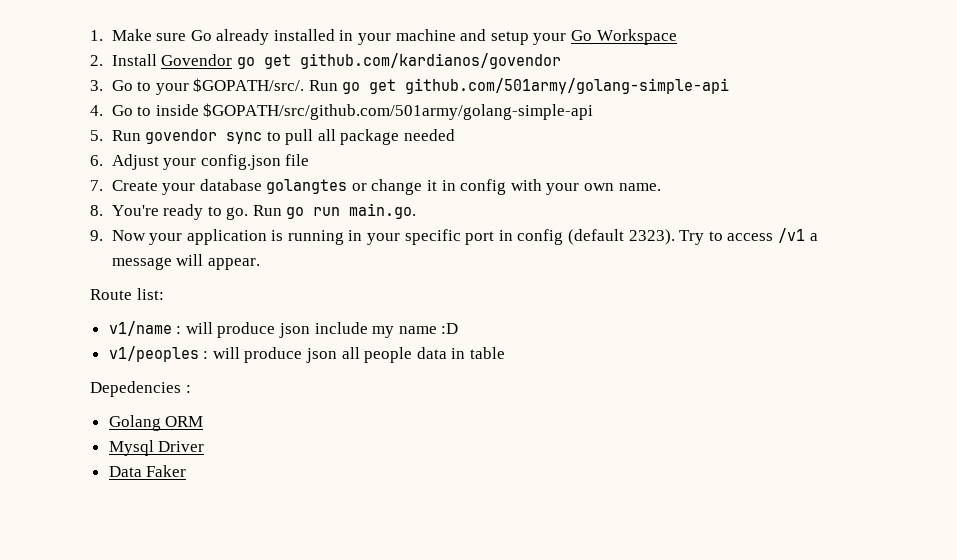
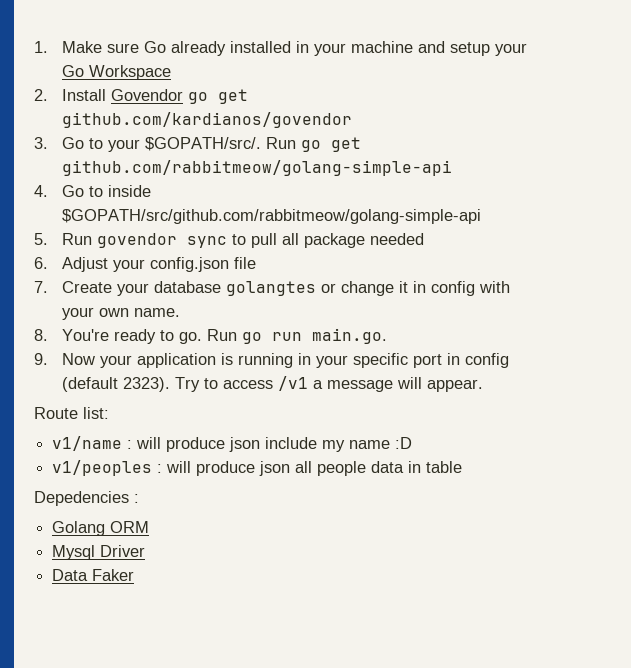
[405,78,730,94] github.com/501army/golang-simple-api -> [61,160,452,176] github.com/rabbitmeow/golang-simple-api
[203,103,594,120] $GOPATH/src/github.com/501army/golang-simple-api -> [61,209,481,224] $GOPATH/src/github.com/rabbitmeow/golang-simple-api

